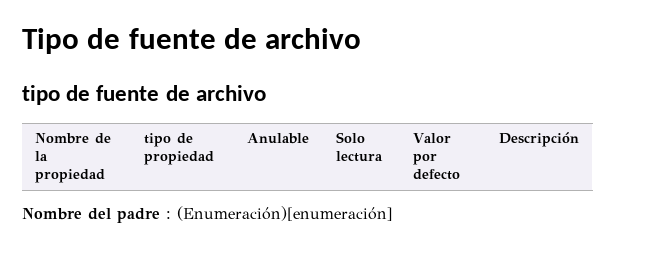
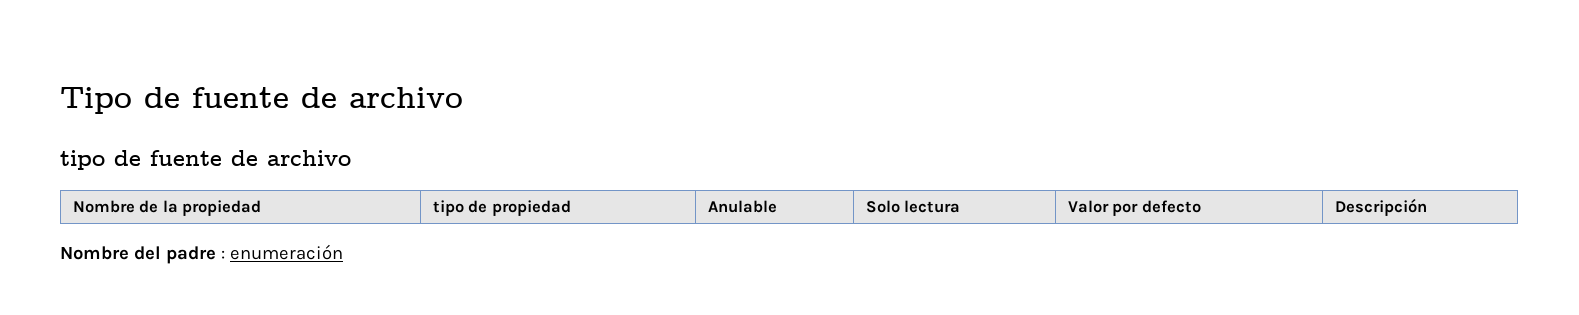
[177,206,393,221] (Enumeración)[enumeración] -> [229,244,343,260] enumeración

